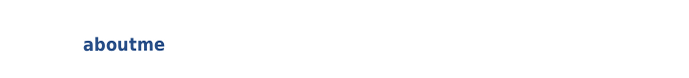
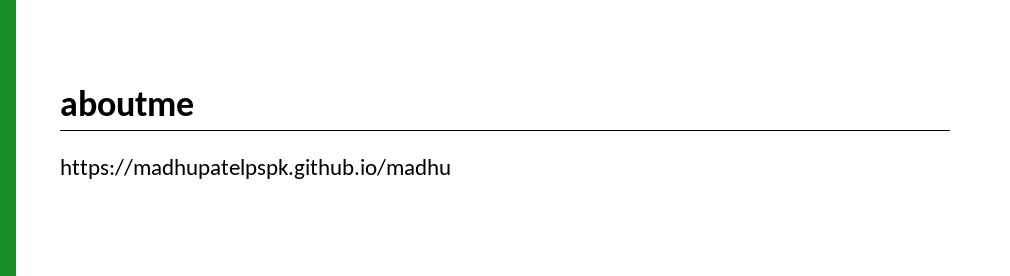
(166, 44) none -> [60,159,451,179] // https://madhupatelpspk.github.io/madhu

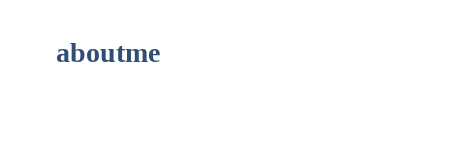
[60,159,451,179] // https://madhupatelpspk.github.io/madhu -> (160, 52) none

